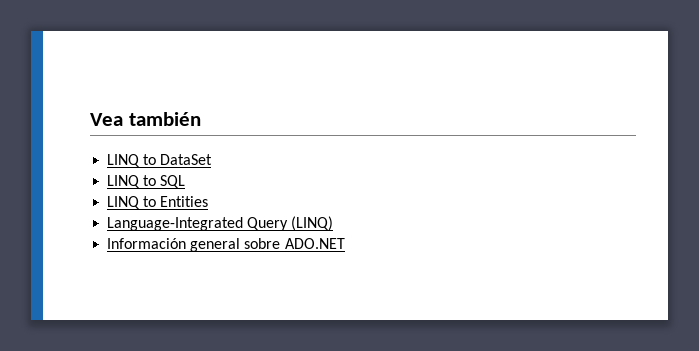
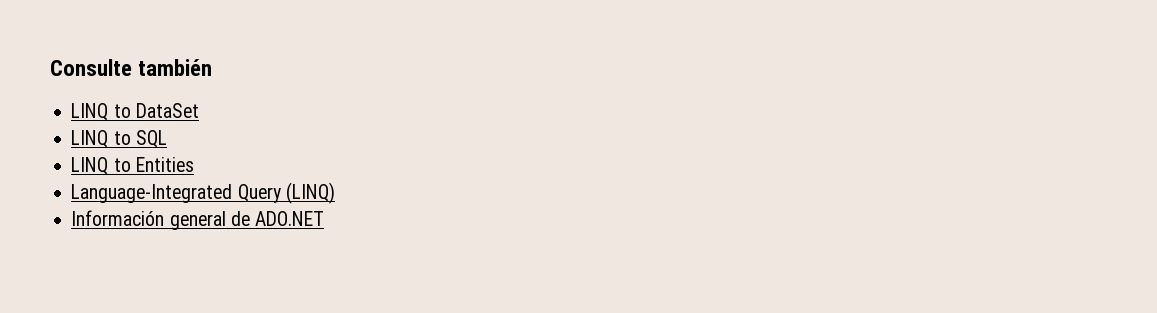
[90,113,123,126] Vea -> [50,59,132,76] Consulte
[244,238,281,249] sobre -> [230,211,250,226] de

